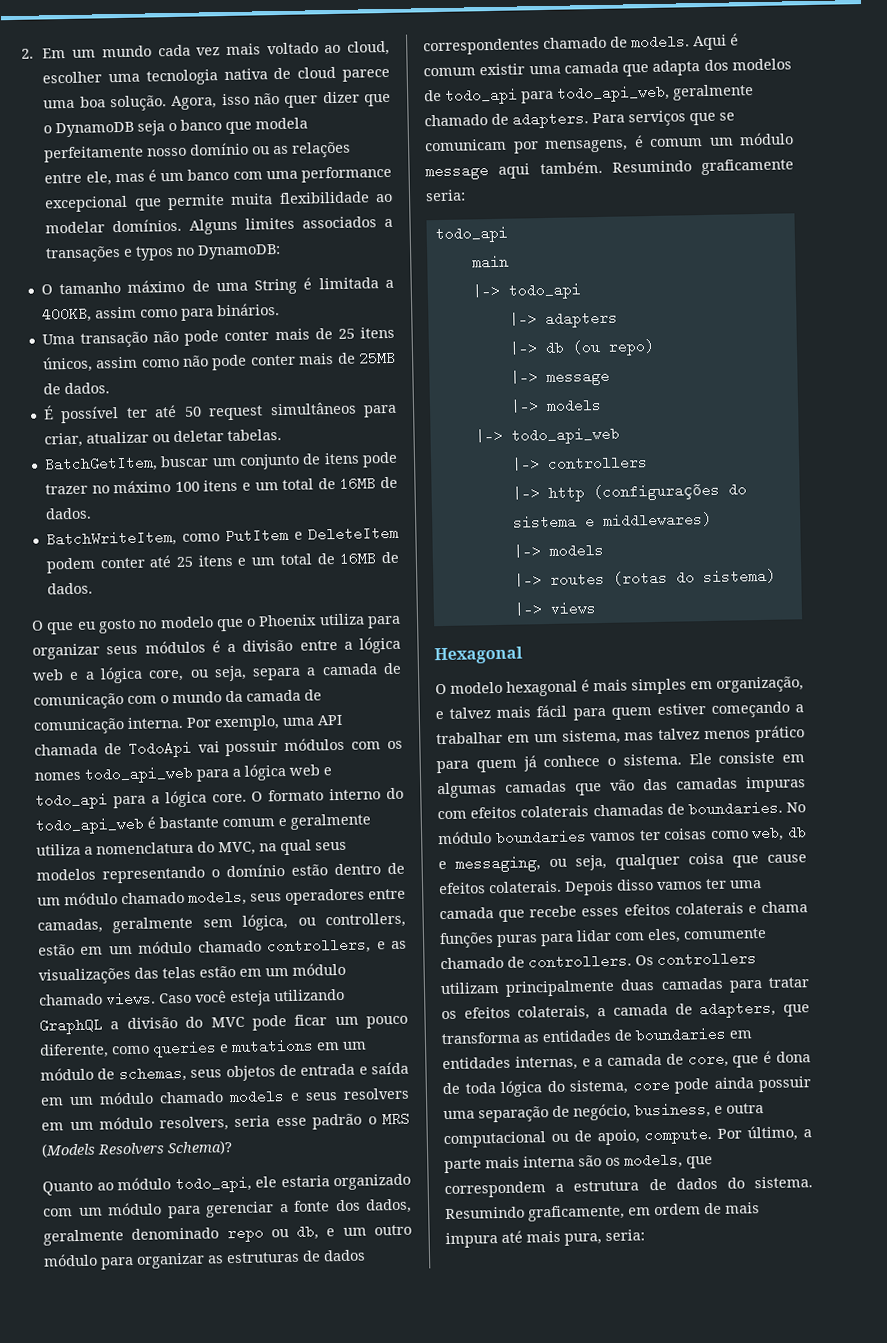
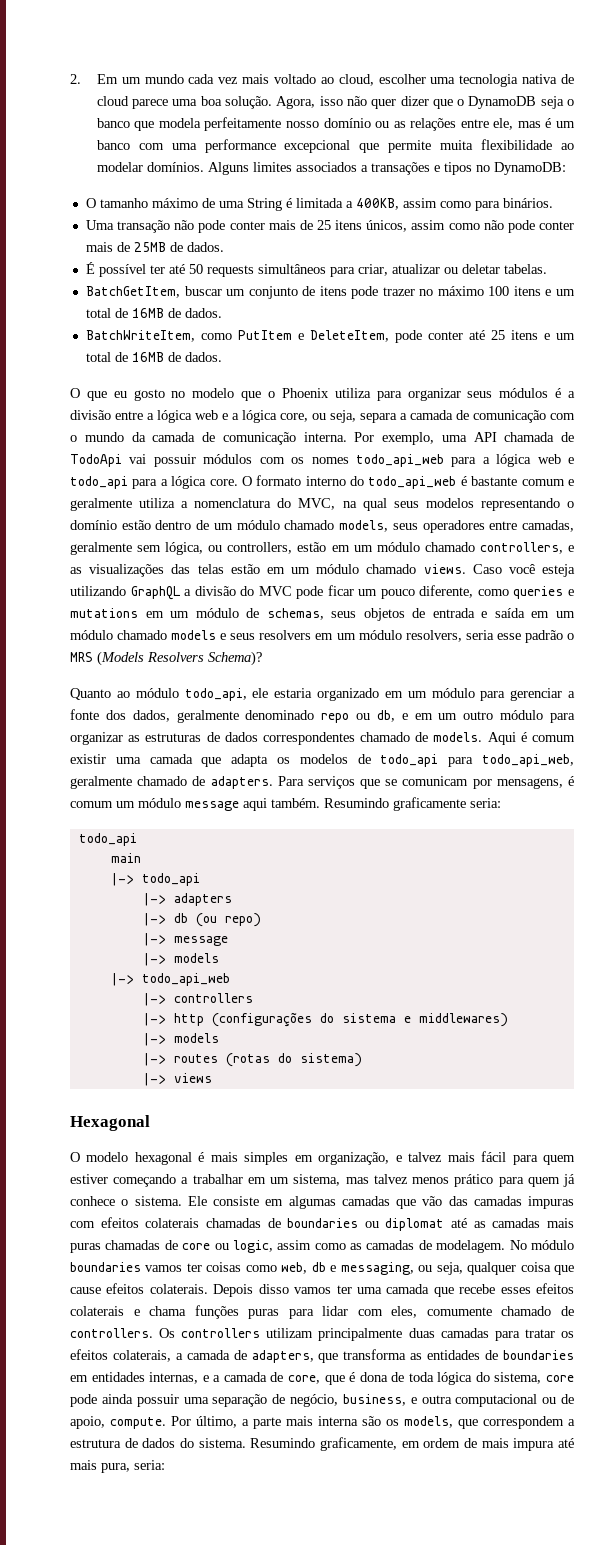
[135,246,175,261] typos -> [443,162,472,175] tipos
[208,405,264,421] request -> [206,265,254,277] requests
[307,525,399,542] [45,557,96,574] DeleteItem podem -> [309,330,422,343] DeleteItem, pode
[43,1208,73,1217] com -> [384,691,403,698] em
(336, 1232) none -> [414,713,433,720] em
[703,59,729,71] dos -> [277,757,290,764] os
[687,800,783,817] boundaries. -> [287,1218,574,1231] [70,1240,506,1253] boundaries ou diplomat até as camadas mais puras chamadas de core ou logic, assim como as camadas de modelagem.

